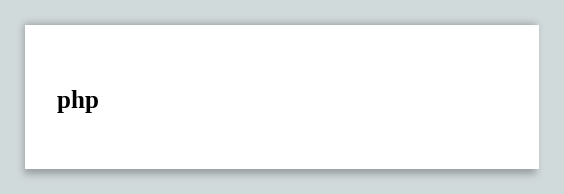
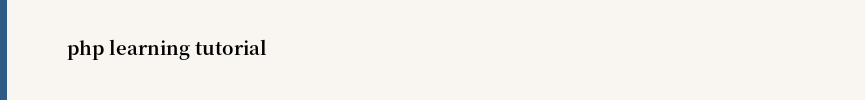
(99, 101) none -> [109,39,267,60] learning tutorial

